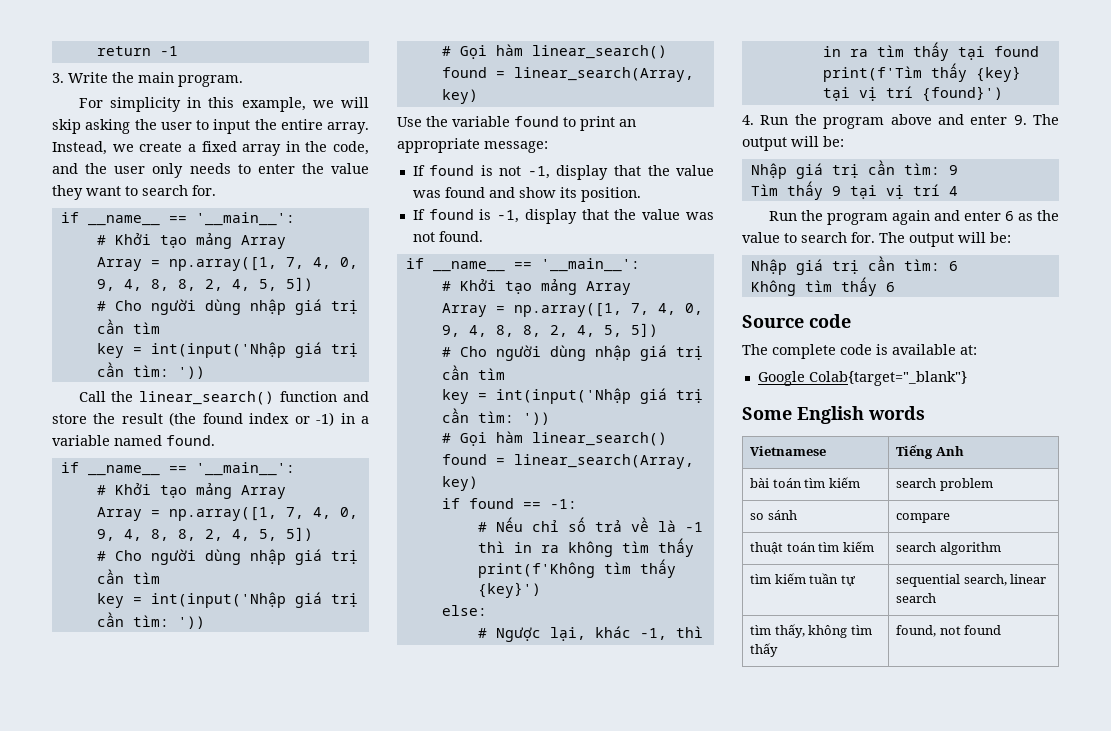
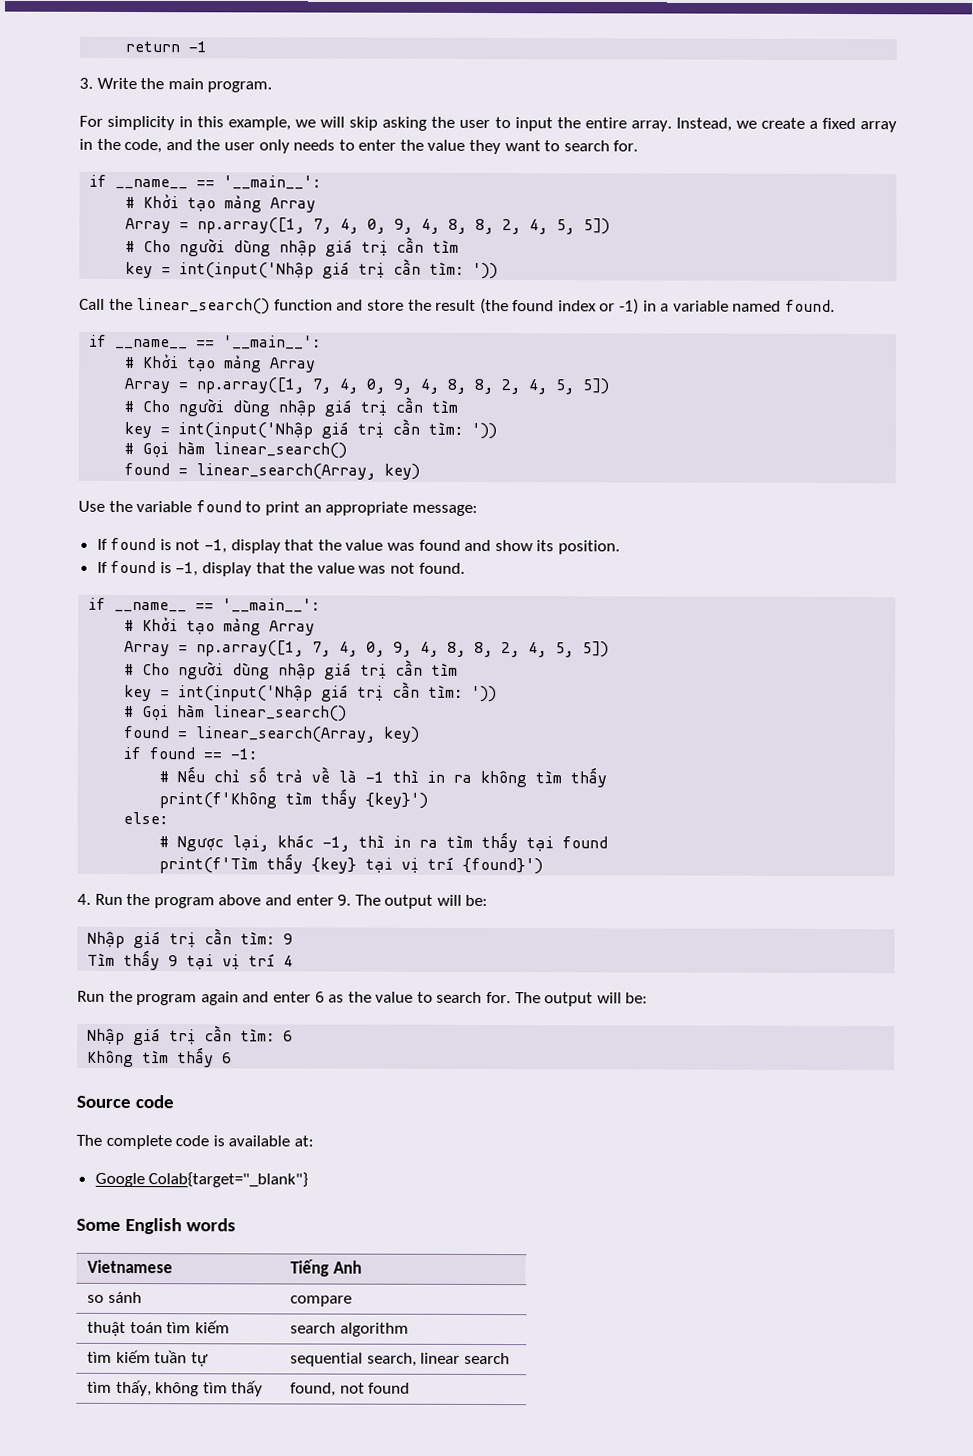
[750,477,860,488] [896,478,993,491] // bài toán tìm kiếm | search problem -> (362, 1267) none

